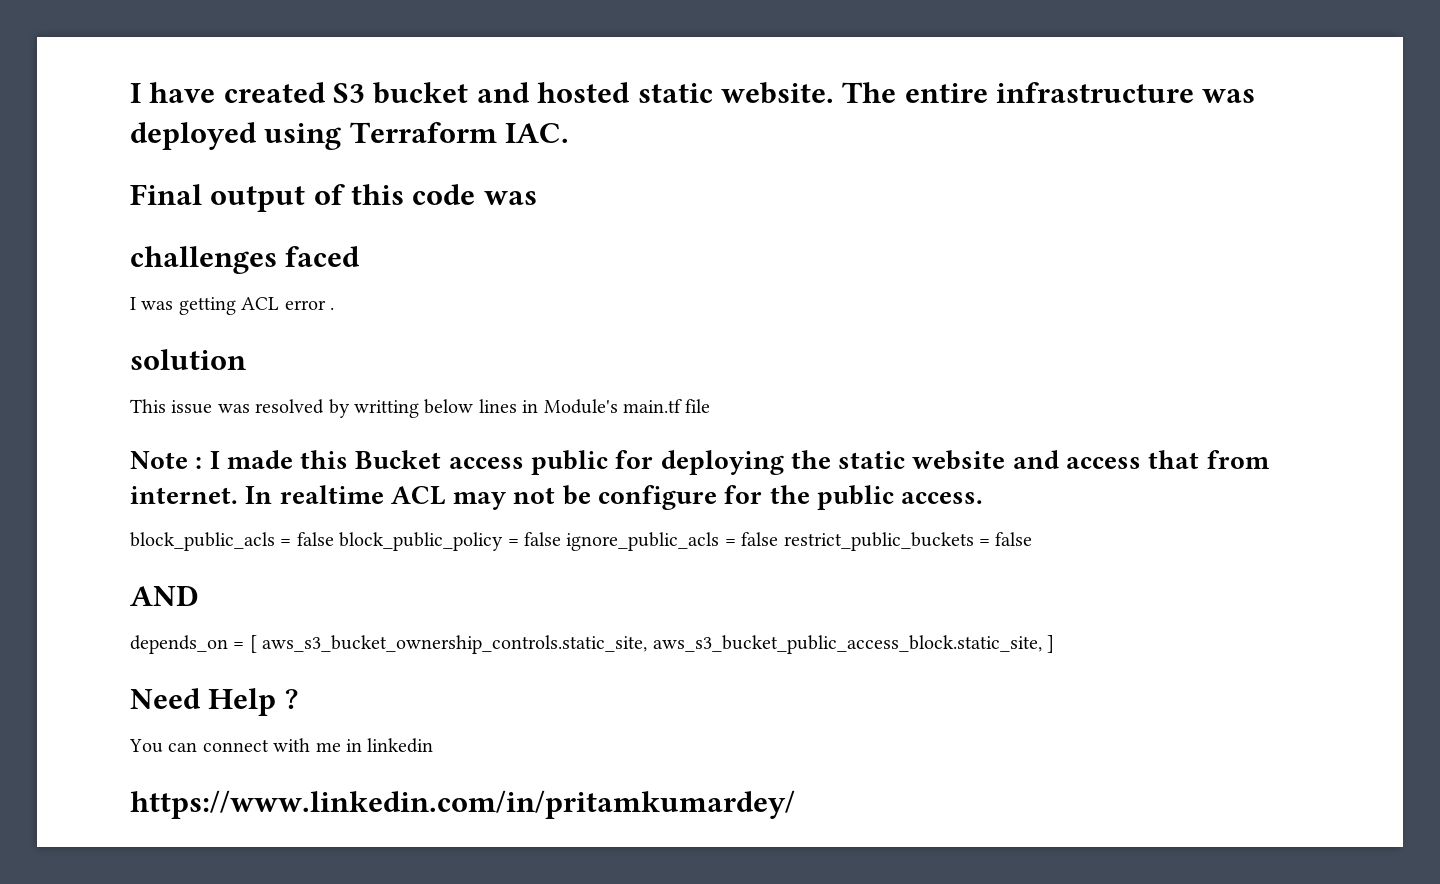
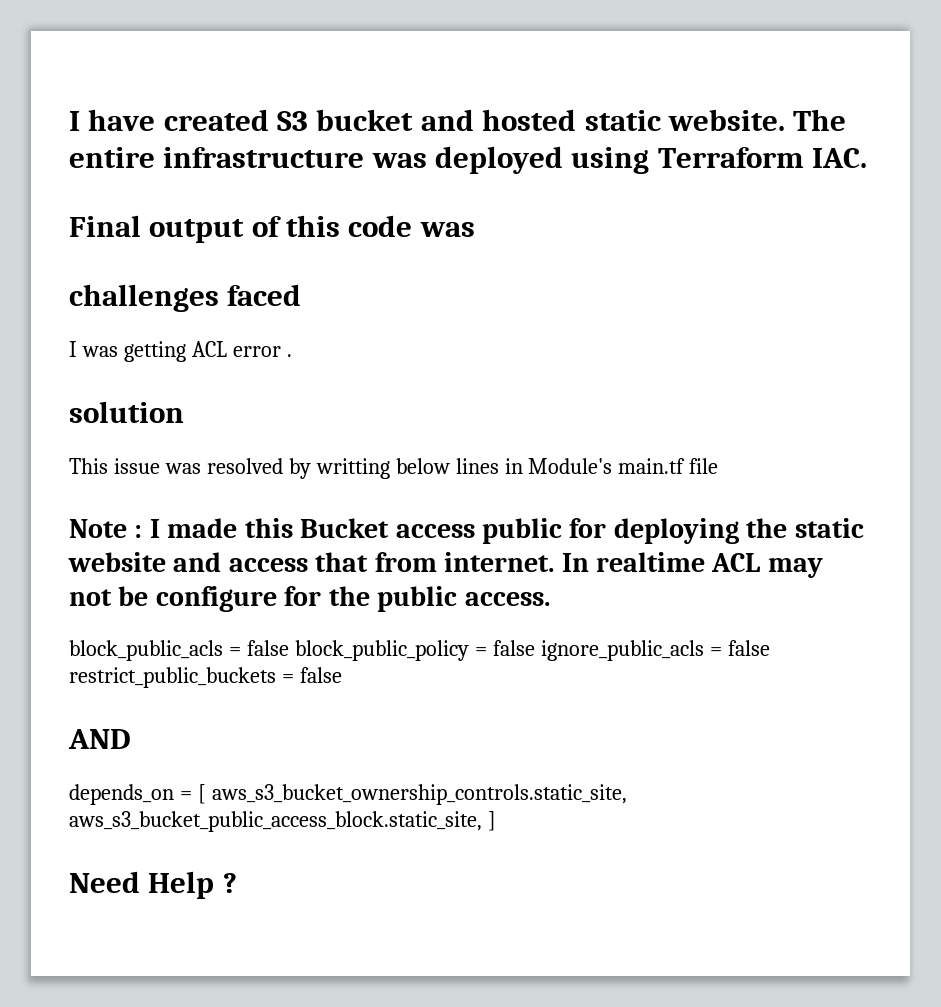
[129,738,434,753] [130,790,795,819] // You can connect with me in linkedin // https://www.linkedin.com/in/pritamkumardey/ -> (237, 883) none

